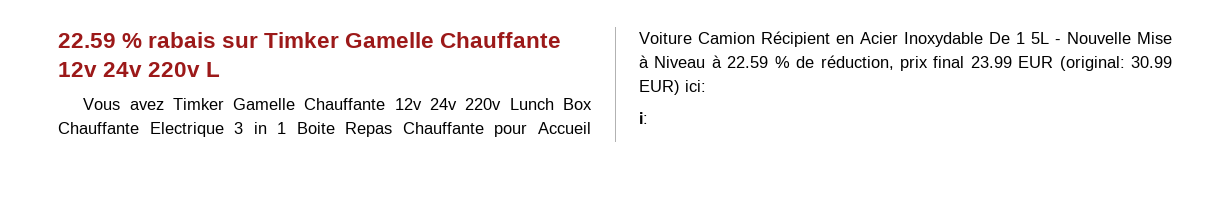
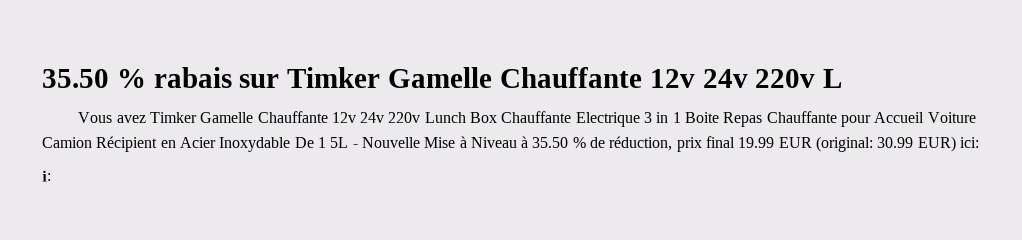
[58,33,116,48] 22.59 -> [42,69,109,88] 35.50
[727,56,769,68] 22.59 -> [532,137,569,148] 35.50
[970,56,1012,68] 23.99 -> [738,137,775,148] 19.99

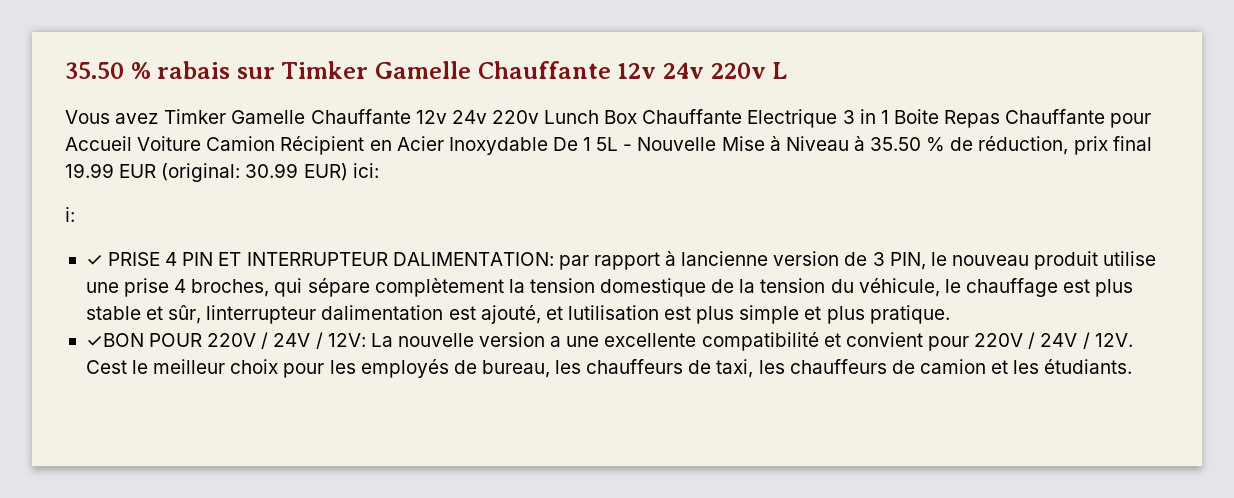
(51, 176) none -> [85,251,1157,270] [85,278,1134,297] [85,305,950,324] [85,332,1133,351] [85,359,1133,378] // ✓ PRISE 4 PIN ET INTERRUPTEUR DALIMENTATION: par rapport à lancienne version de 3 PIN, le nouveau produit utilise une prise 4 broches, qui sépare complètement la tension domestique de la tension du véhicule, le chauffage est plus stable et sûr, linterrupteur dalimentation est ajouté, et lutilisation est plus simple et plus pratique. // ✓BON POUR 220V / 24V / 12V: La nouvelle version a une excellente compatibilité et convient pour 220V / 24V / 12V. Cest le meilleur choix pour les employés de bureau, les chauffeurs de taxi, les chauffeurs de camion et les étudiants.

